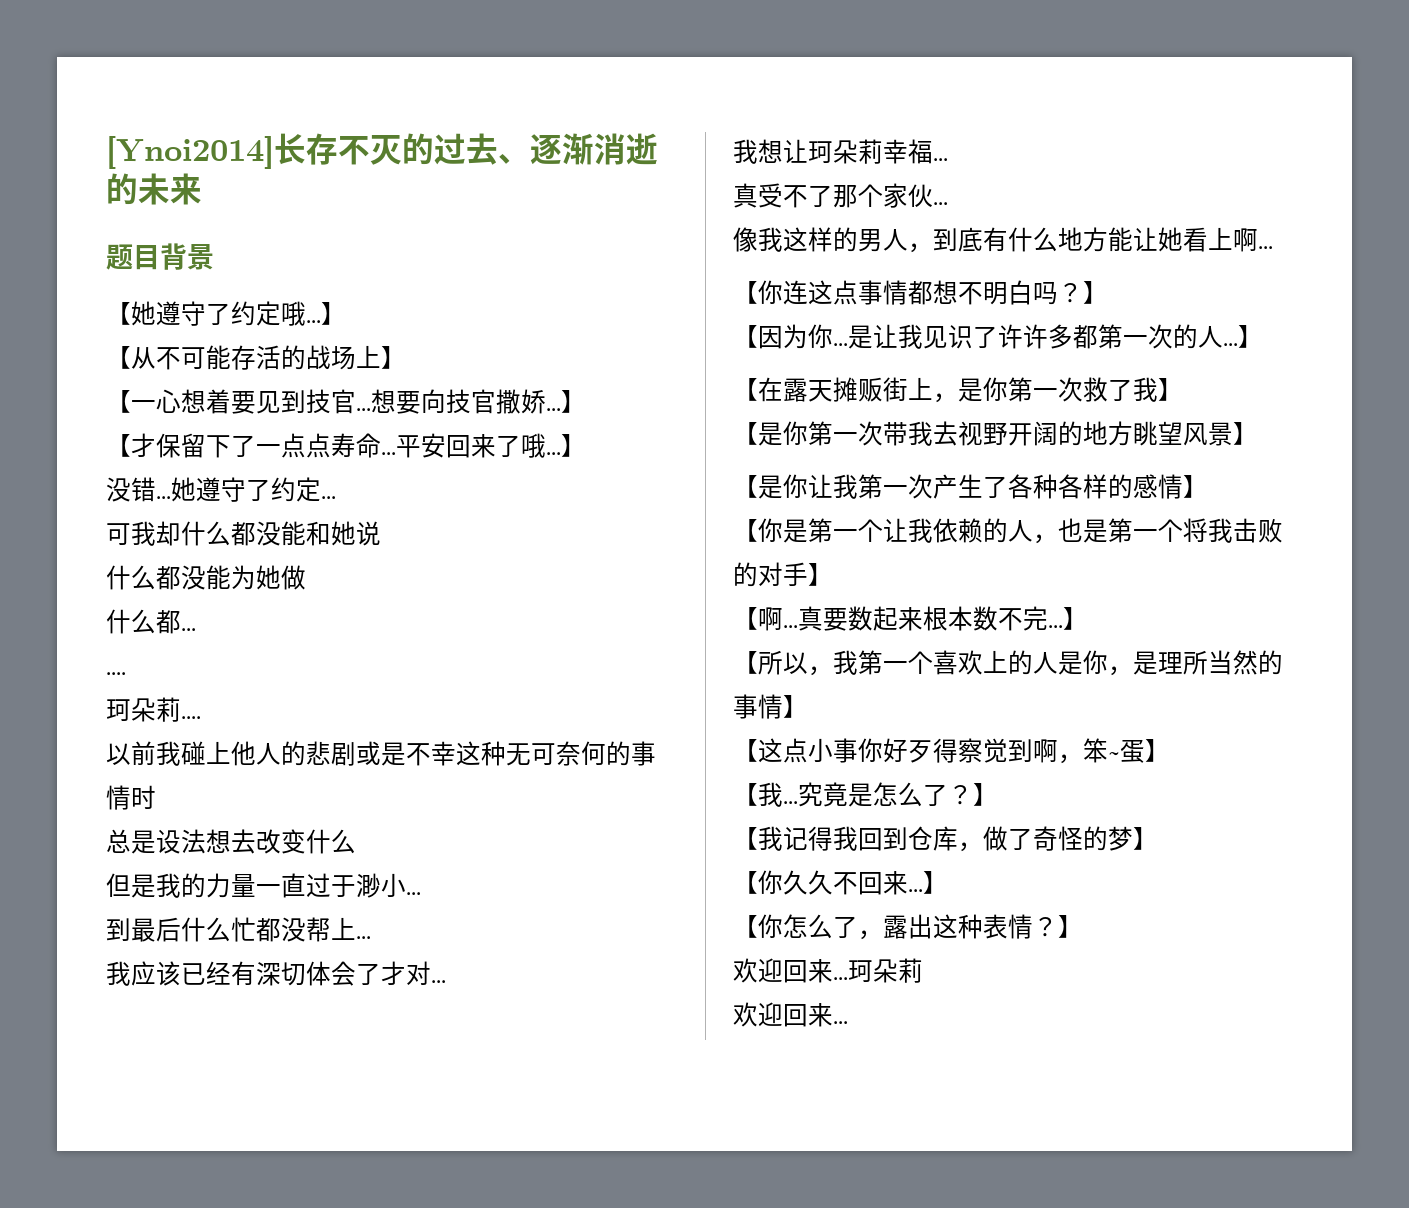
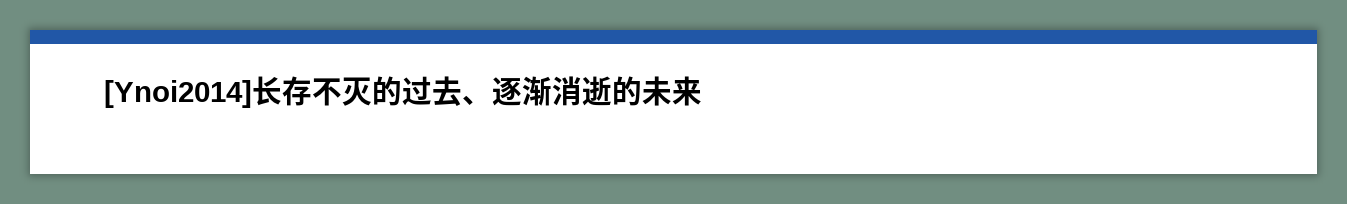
[106,243,214,270] [106,301,346,326] [106,345,406,370] [106,389,586,414] [106,433,586,458] [106,477,336,502] [106,521,381,546] [106,565,306,590] [106,609,196,634] [106,672,126,675] [106,697,201,722] [106,741,656,766] [106,785,156,810] [106,829,356,854] [106,873,421,898] [106,917,371,942] [106,961,446,986] [733,139,948,164] [733,183,948,208] [733,227,1273,253] [733,280,1108,305] [733,324,1263,349] [733,377,1183,403] [733,421,1258,446] [733,474,1208,499] [733,518,1283,544] [733,562,833,587] [733,606,1088,631] [733,650,1283,676] [733,694,808,719] [733,738,1170,764] [733,782,998,807] [733,826,1158,852] [733,870,948,895] [733,914,1083,940] [733,958,923,983] [733,1002,848,1027] // 题目背景 // 【她遵守了约定哦...】 // 【从不可能存活的战场上】 // 【一心想着要见到技官...想要向技官撒娇...】 // 【才保留下了一点点寿命...平安回来了哦...】 // 没错...她遵守了约定... // 可我却什么都没能和她说 // 什么都没能为她做 // 什么都... // .... // 珂朵莉.... // 以前我碰上他人的悲剧或是不幸这种无可奈何的事情时 // 总是设法想去改变什么 // 但是我的力量一直过于渺小... // 到最后什么忙都没帮上... // 我应该已经有深切体会了才对... // 我想让珂朵莉幸福... // 真受不了那个家伙... // 像我这样的男人，到底有什么地方能让她看上啊... // 【你连这点事情都想不明白吗？】 // 【因为你...是让我见识了许许多都第一次的人...】 // 【在露天摊贩街上，是你第一次救了我】 // 【是你第一次带我去视野开阔的地方眺望风景】 // 【是你让我第一次产生了各种各样的感情】 // 【你是第一个让我依赖的人，也是第一个将我击败的对手】 // 【啊...真要数起来根本数不完...】 // 【所以，我第一个喜欢上的人是你，是理所当然的事情】 // 【这点小事你好歹得察觉到啊，笨~蛋】 // 【我...究竟是怎么了？】 // 【我记得我回到仓库，做了奇怪的梦】 // 【你久久不回来...】 // 【你怎么了，露出这种表情？】 // 欢迎回来...珂朵莉 // 欢迎回来... -> (702, 91) none

